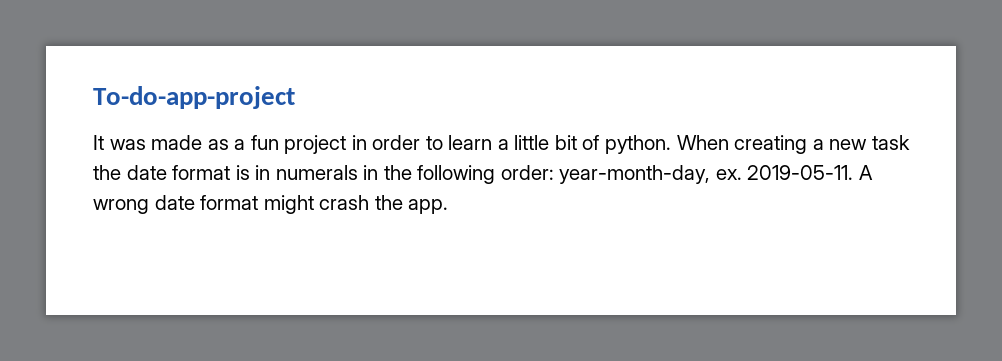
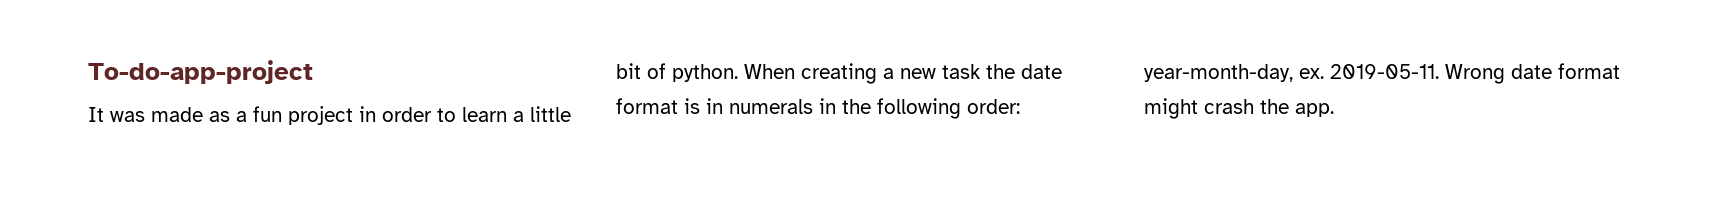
[858,165,873,180] [93,199,149,214] A wrong -> [1445,64,1505,84] Wrong

